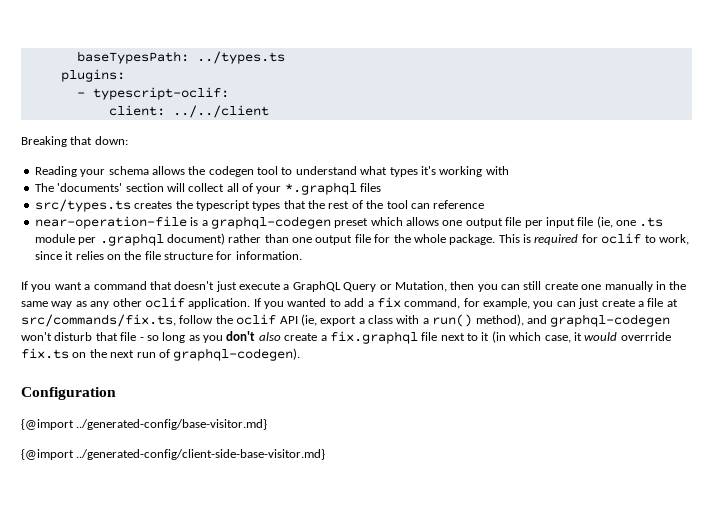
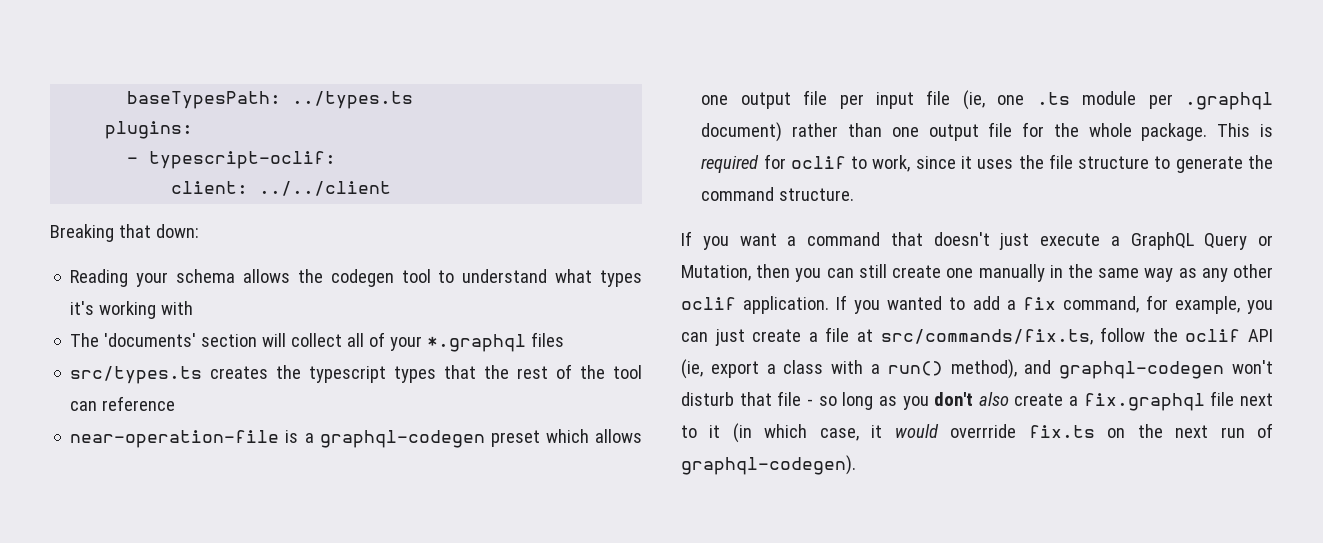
[75,251,121,260] relies on -> [977,159,1014,169] uses
[216,251,302,260] for information. -> [1154,155,1273,173] [701,187,855,201] to generate the command structure.
[21,387,116,400] [21,419,268,430] [21,449,326,460] // Configuration // {@import ../generated-config/base-visitor.md} // {@import ../generated-config/client-side-base-visitor.md} -> (856, 465) none

